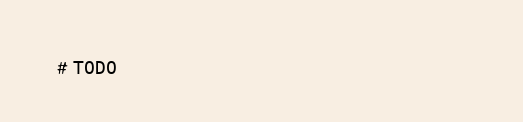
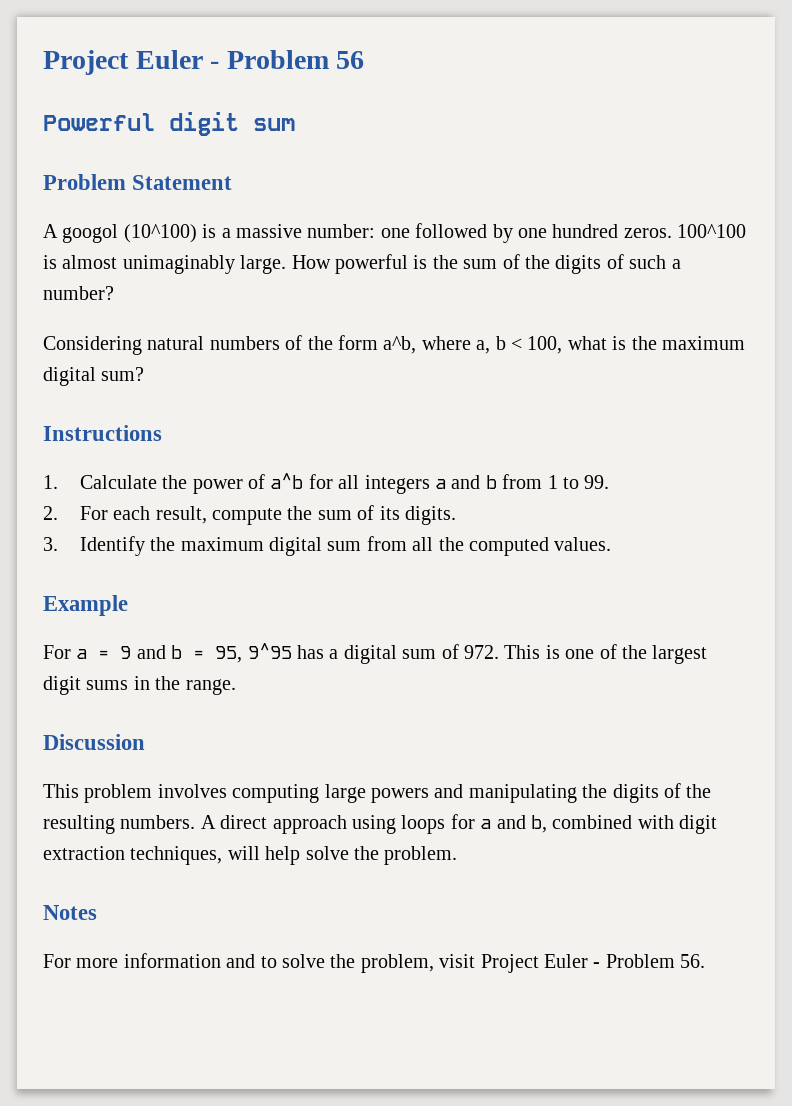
[57,61,118,74] # TODO -> [43,50,365,75] [43,112,295,136] [43,174,233,190] [43,223,747,243] [43,254,681,274] [43,286,114,300] [43,335,745,355] [43,367,145,386] [43,425,162,441] [43,473,610,494] [43,505,456,525] [43,536,612,556] [43,595,128,616] [43,643,708,664] [43,676,236,695] [43,734,145,750] [43,783,712,803] [43,814,718,834] [43,846,458,865] [43,905,97,920] [43,953,706,973] Project Euler - Problem 56 // Powerful digit sum // Problem Statement // A googol (10^100) is a massive number: one followed by one hundred zeros. 100^100 is almost unimaginably large. How powerful is the sum of the digits of such a number? // Considering natural numbers of the form a^b, where a, b < 100, what is the maximum digital sum? // Instructions // 1. Calculate the power of a^b for all integers a and b from 1 to 99. // 2. For each result, compute the sum of its digits. // 3. Identify the maximum digital sum from all the computed values. // Example // For a = 9 and b = 95, 9^95 has a digital sum of 972. This is one of the largest digit sums in the range. // Discussion // This problem involves computing large powers and manipulating the digits of the resulting numbers. A direct approach using loops for a and b, combined with digit extraction techniques, will help solve the problem. // Notes // For more information and to solve the problem, visit Project Euler - Problem 56.

